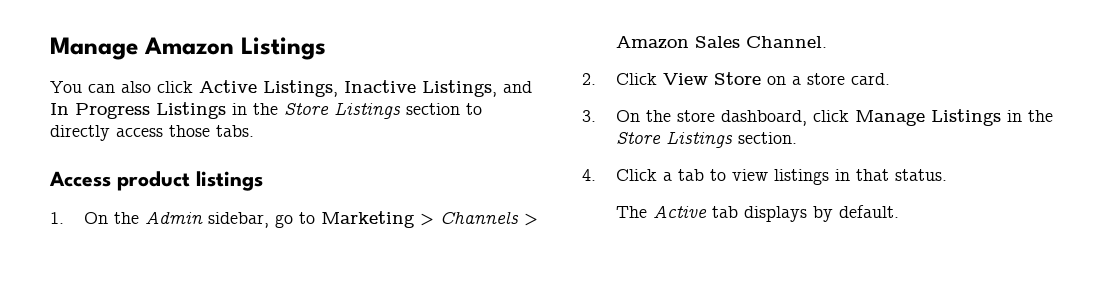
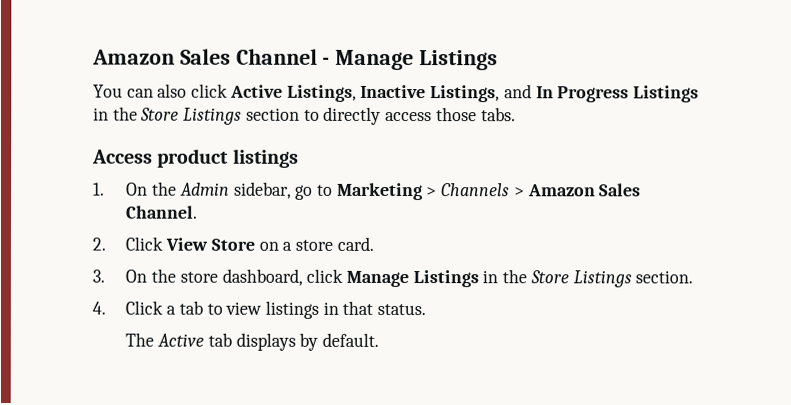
[50,37,234,60] Manage Amazon -> [92,48,415,71] Amazon Sales Channel - Manage

